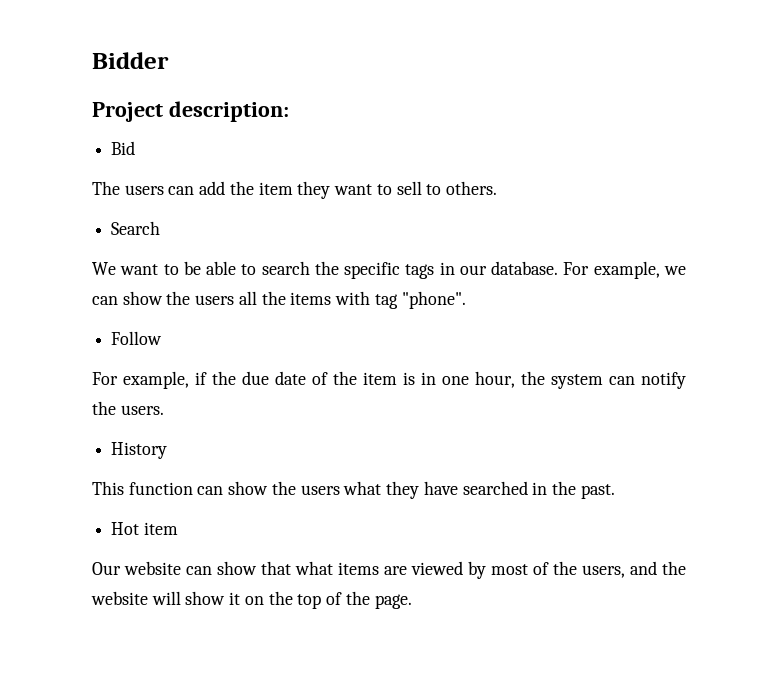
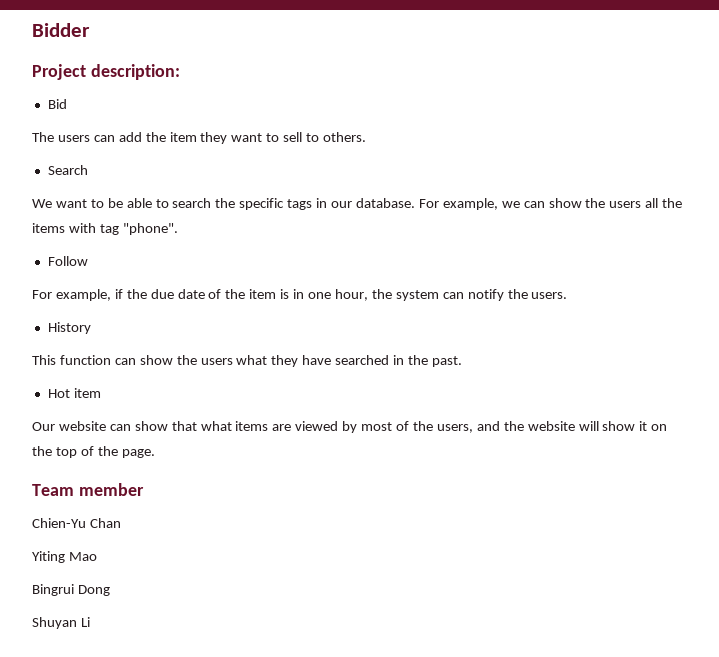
(412, 601) none -> [32,483,144,496] [32,518,121,528] [32,551,97,563] [32,584,110,596] [32,617,90,629] // Team member // Chien-Yu Chan // Yiting Mao // Bingrui Dong // Shuyan Li

